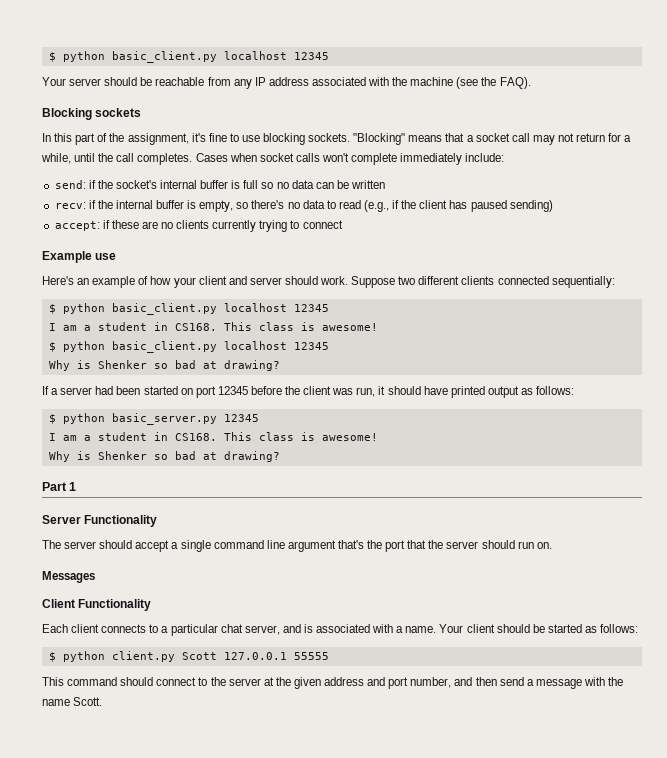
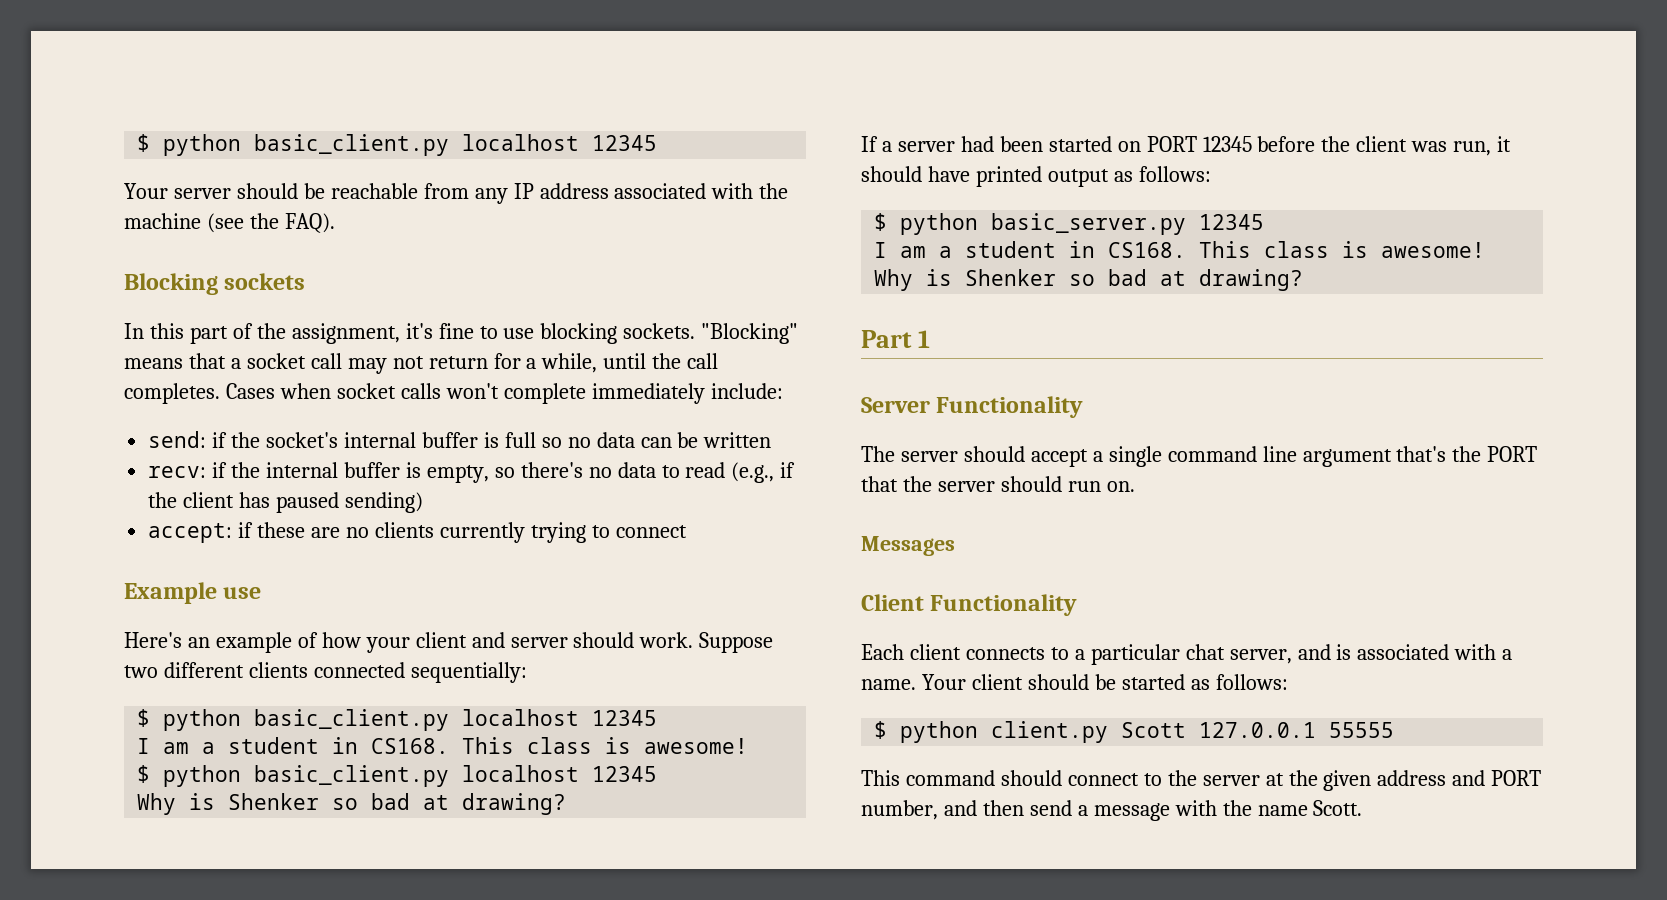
[195,386,216,398] port -> [1146,136,1197,152] PORT
[385,540,406,552] port -> [1487,446,1538,462] PORT
[388,677,409,689] port -> [1491,770,1542,786] PORT

